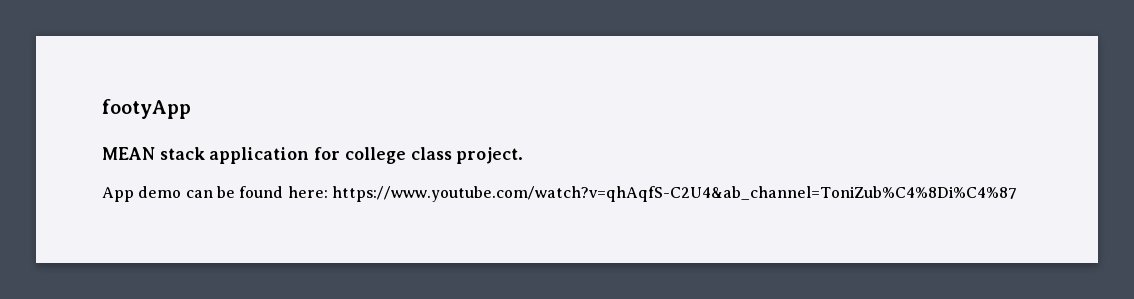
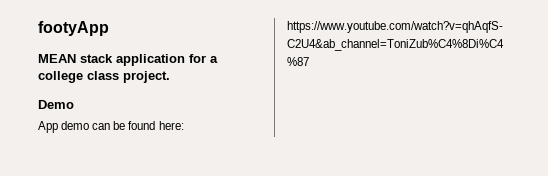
(341, 153) none -> [210,56,218,63] a
(524, 155) none -> [38,100,74,109] // Demo

